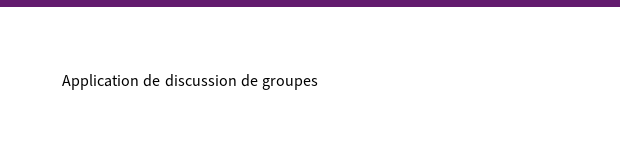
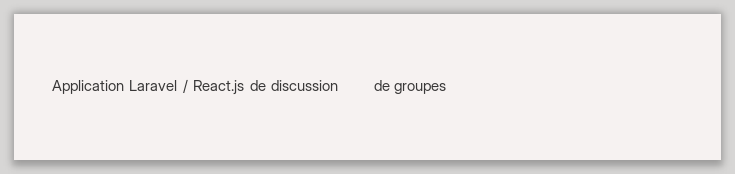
(139, 82) none -> [129,79,245,95] Laravel / React.js

